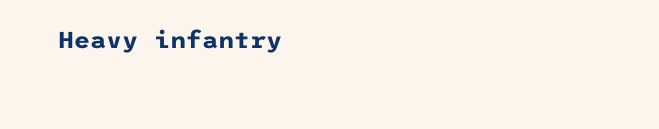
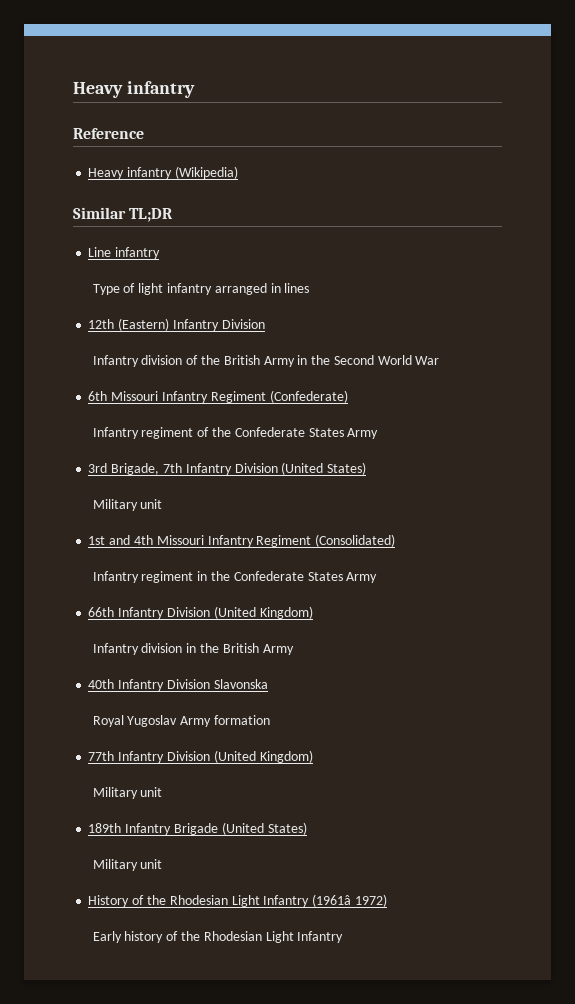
[58,29,282,53] Heavy infantry -> [73,81,195,98] [73,128,144,139] [88,166,238,179] [73,207,174,222] [88,247,161,259] [92,283,310,295] [88,318,265,331] [92,355,440,367] [88,390,348,403] [92,427,379,439] [88,462,367,475] [92,499,163,511] [88,534,396,547] [92,571,378,583] [88,606,313,619] [92,643,294,655] [88,679,268,691] [92,715,270,727] [88,750,313,763] [92,787,163,799] [88,822,307,835] [92,859,163,871] [88,894,387,907] [92,931,344,943] Heavy infantry // Reference // Heavy infantry (Wikipedia) // Similar TL;DR // Line infantry // Type of light infantry arranged in lines // 12th (Eastern) Infantry Division // Infantry division of the British Army in the Second World War // 6th Missouri Infantry Regiment (Confederate) // Infantry regiment of the Confederate States Army // 3rd Brigade, 7th Infantry Division (United States) // Military unit // 1st and 4th Missouri Infantry Regiment (Consolidated) // Infantry regiment in the Confederate States Army // 66th Infantry Division (United Kingdom) // Infantry division in the British Army // 40th Infantry Division Slavonska // Royal Yugoslav Army formation // 77th Infantry Division (United Kingdom) // Military unit // 189th Infantry Brigade (United States) // Military unit // History of the Rhodesian Light Infantry (1961â 1972) // Early history of the Rhodesian Light Infantry

